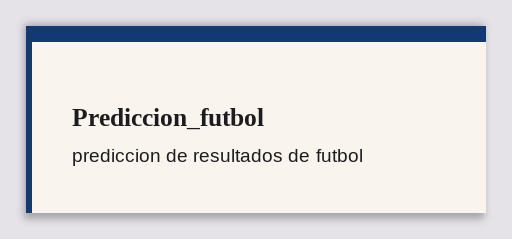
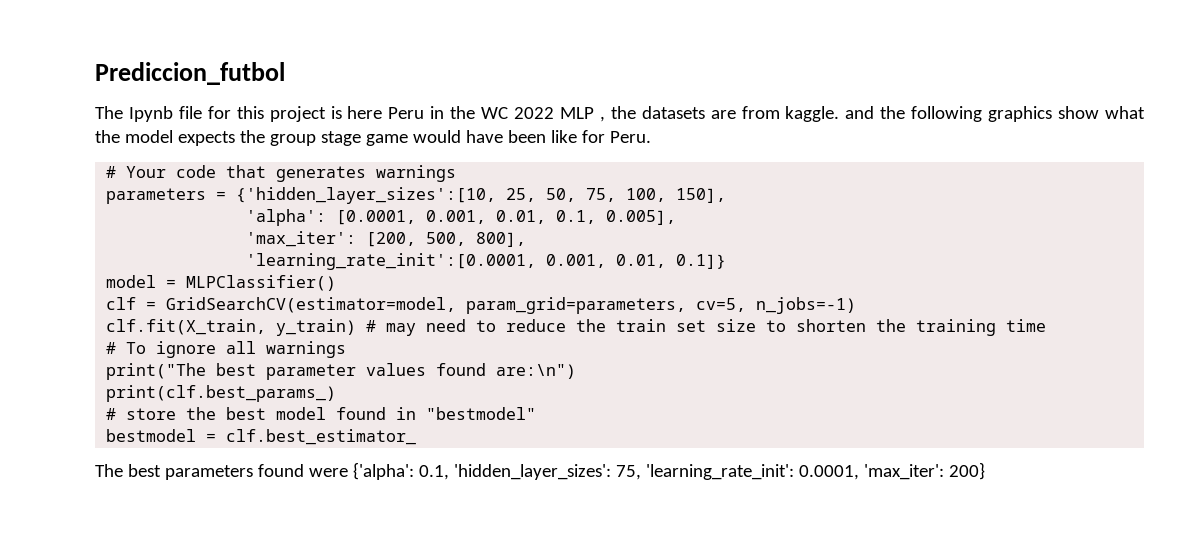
[72,149,363,166] prediccion de resultados de futbol -> [95,106,1145,122] [95,130,651,146] [106,165,457,182] [106,187,727,204] [246,209,677,226] [246,231,527,247] [246,253,727,270] [106,275,337,291] [106,297,857,314] [106,319,1047,336] [106,341,347,358] [106,363,577,380] [106,385,337,402] [106,407,537,420] [106,429,417,445] [95,462,985,480] The Ipynb file for this project is here Peru in the WC 2022 MLP , the datasets are from kaggle. and the following graphics show what the model expects the group stage game would have been like for Peru. // # Your code that generates warnings // parameters = {'hidden_layer_sizes':[10, 25, 50, 75, 100, 150], // 'alpha': [0.0001, 0.001, 0.01, 0.1, 0.005], // 'max_iter': [200, 500, 800], // 'learning_rate_init':[0.0001, 0.001, 0.01, 0.1]} // model = MLPClassifier() // clf = GridSearchCV(estimator=model, param_grid=parameters, cv=5, n_jobs=-1) // clf.fit(X_train, y_train) # may need to reduce the train set size to shorten the training time // # To ignore all warnings // print("The best parameter values found are:\n") // print(clf.best_params_) // # store the best model found in "bestmodel" // bestmodel = clf.best_estimator_ // The best parameters found were {'alpha': 0.1, 'hidden_layer_sizes': 75, 'learning_rate_init': 0.0001, 'max_iter': 200}

